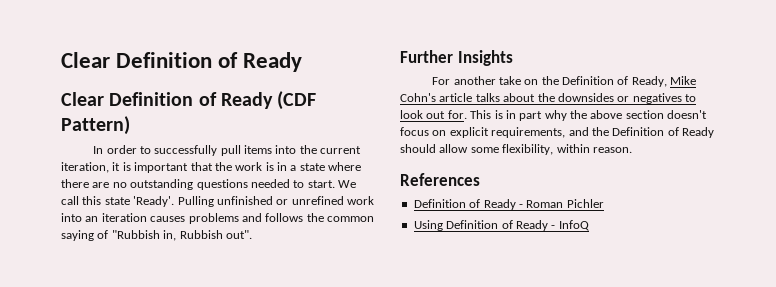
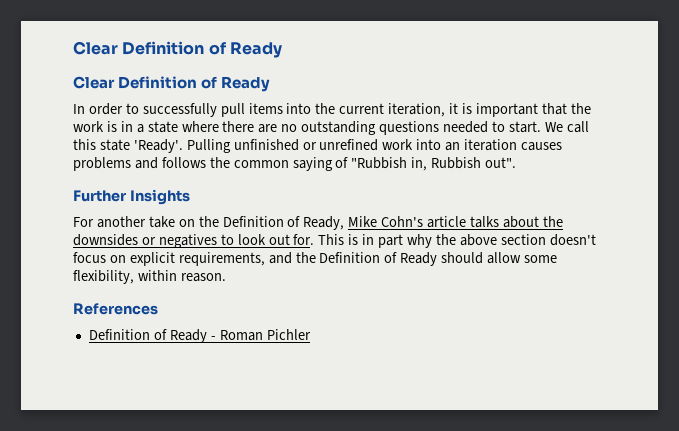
[277,91,317,110] [61,116,130,135] (CDF Pattern) -> (271, 84) none
[413,220,589,231] // Using Definition of Ready - InfoQ -> (311, 334) none

